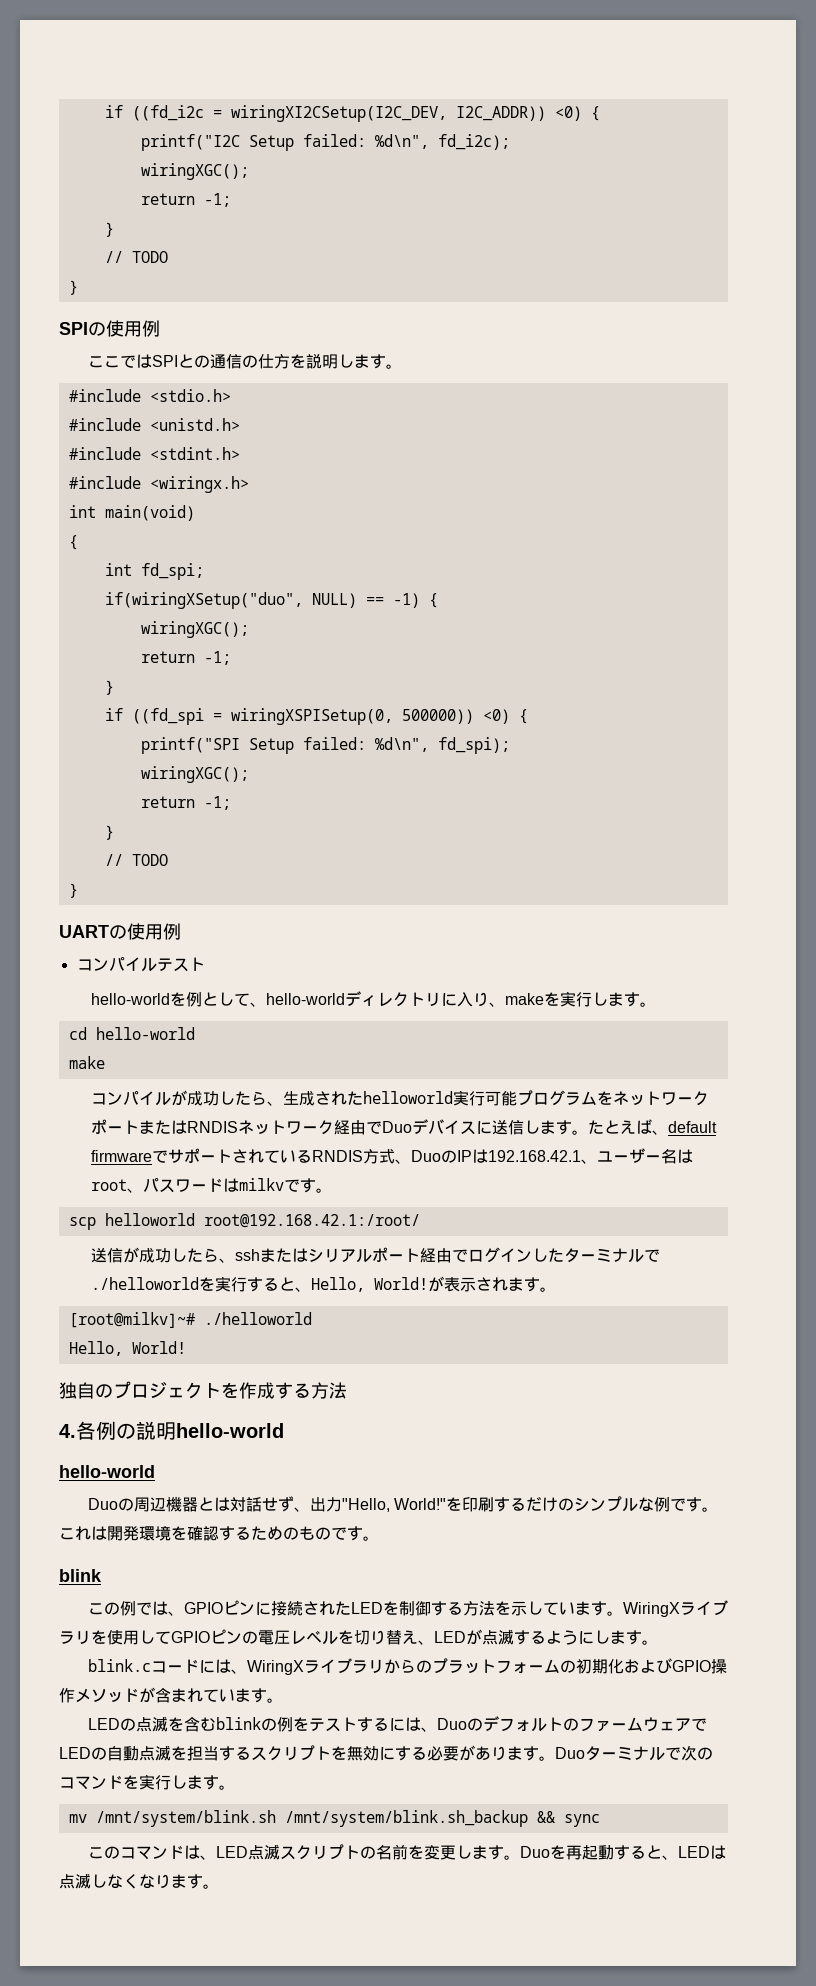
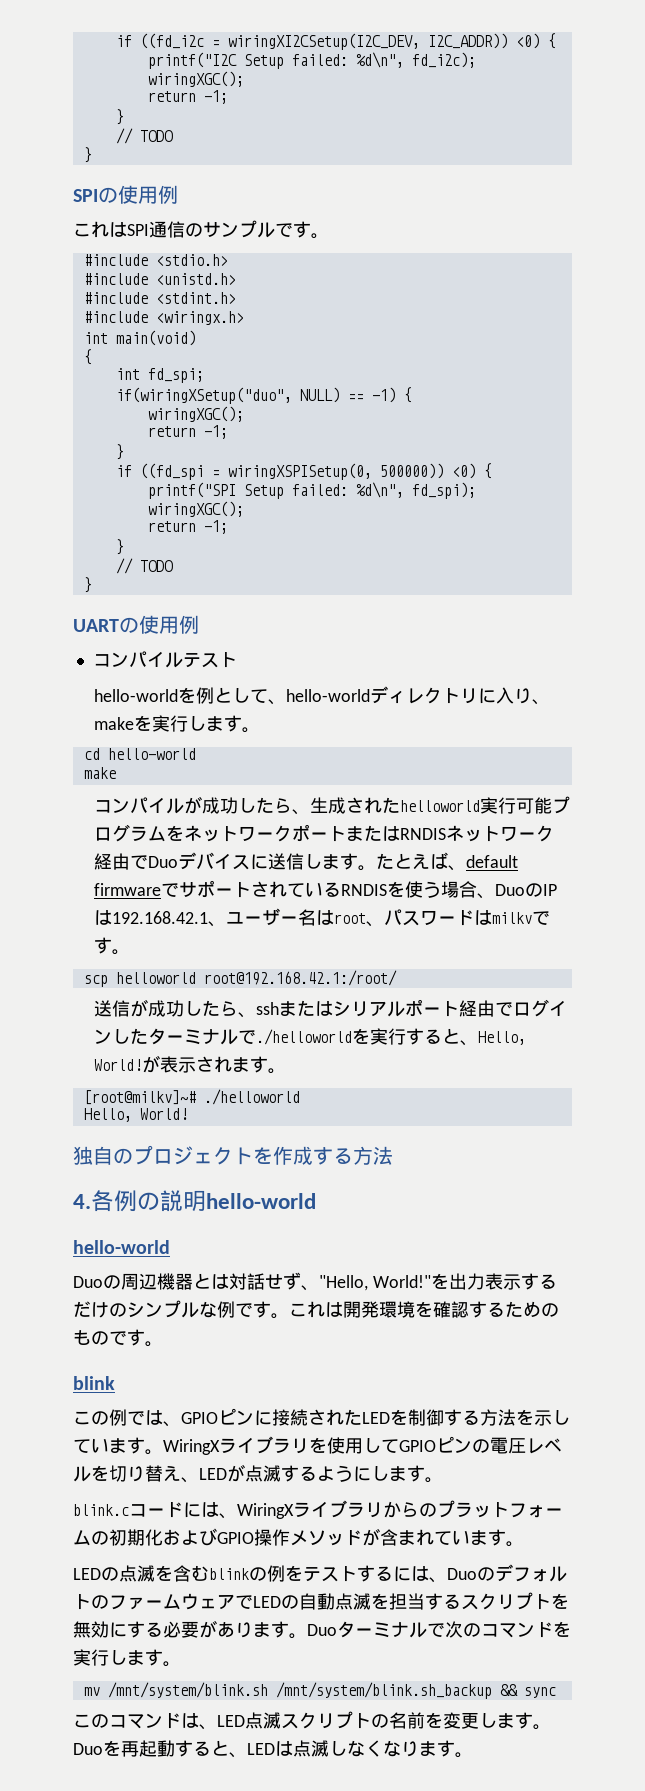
[103,354,370,369] こではSPIとの通信の仕方を説明しま -> [91,220,293,238] れはSPI通信のサンプルで
[362,1149,395,1164] 方式 -> [387,881,478,898] を使う場合
[309,1497,342,1512] 出力 -> (319, 1288) none
[462,1497,495,1512] 印刷 -> [448,1273,521,1290] 出力表示

